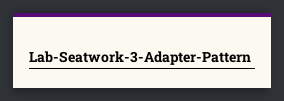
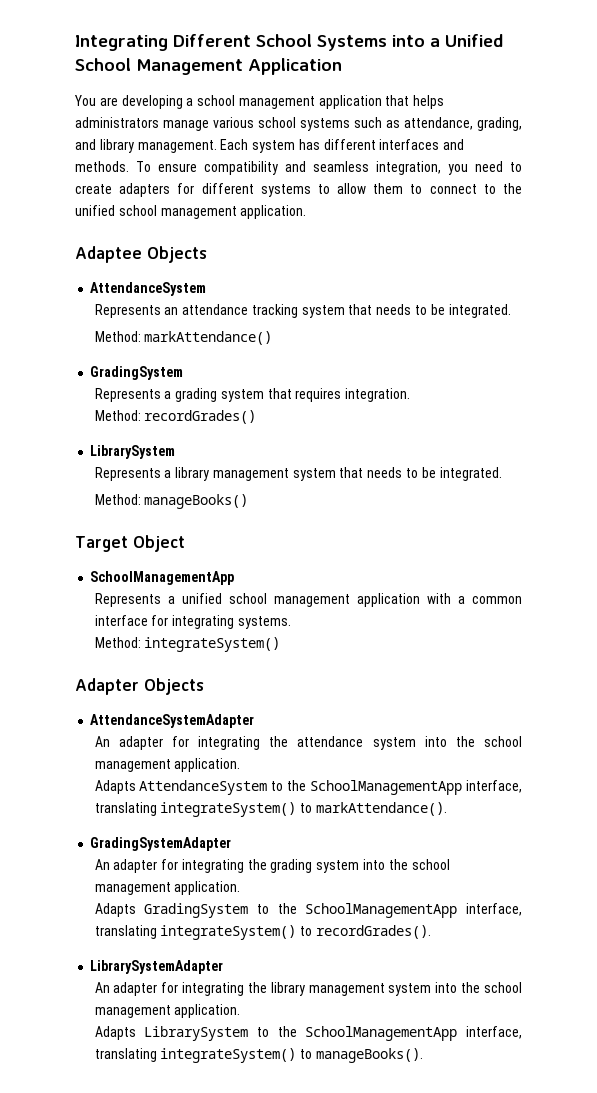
[29,51,251,65] Lab-Seatwork-3-Adapter-Pattern -> [75,34,503,51] [75,58,342,75] [74,95,445,109] [75,117,522,131] [75,139,465,153] [75,161,522,175] [75,183,522,197] [75,205,307,219] [75,246,207,263] [90,282,207,296] [94,304,511,318] [94,331,273,345] [90,366,184,380] [94,388,411,402] [94,410,257,424] [90,445,176,459] [94,467,502,481] [94,494,249,509] [75,535,185,552] [90,571,235,585] [94,593,522,607] [94,615,291,629] [94,637,281,652] [75,678,204,695] [90,714,255,728] [94,736,523,750] [94,758,241,772] [94,780,522,795] [94,802,447,817] [90,837,232,851] [94,859,450,873] [94,881,241,895] [94,903,522,918] [94,925,431,940] [90,960,224,974] [94,982,523,996] [94,1004,241,1018] [94,1026,522,1041] [94,1048,423,1063] Integrating Different School Systems into a Unified School Management Application // You are developing a school management application that helps administrators manage various school systems such as attendance, grading, and library management. Each system has different interfaces and methods. To ensure compatibility and seamless integration, you need to create adapters for different systems to allow them to connect to the unified school management application. // Adaptee Objects // AttendanceSystem // Represents an attendance tracking system that needs to be integrated. // Method: markAttendance() // GradingSystem // Represents a grading system that requires integration. // Method: recordGrades() // LibrarySystem // Represents a library management system that needs to be integrated. // Method: manageBooks() // Target Object // SchoolManagementApp // Represents a unified school management application with a common interface for integrating systems. // Method: integrateSystem() // Adapter Objects // AttendanceSystemAdapter // An adapter for integrating the attendance system into the school management application. // Adapts AttendanceSystem to the SchoolManagementApp interface, translating integrateSystem() to markAttendance(). // GradingSystemAdapter // An adapter for integrating the grading system into the school management application. // Adapts GradingSystem to the SchoolManagementApp interface, translating integrateSystem() to recordGrades(). // LibrarySystemAdapter // An adapter for integrating the library management system into the school management application. // Adapts LibrarySystem to the SchoolManagementApp interface, translating integrateSystem() to manageBooks().

